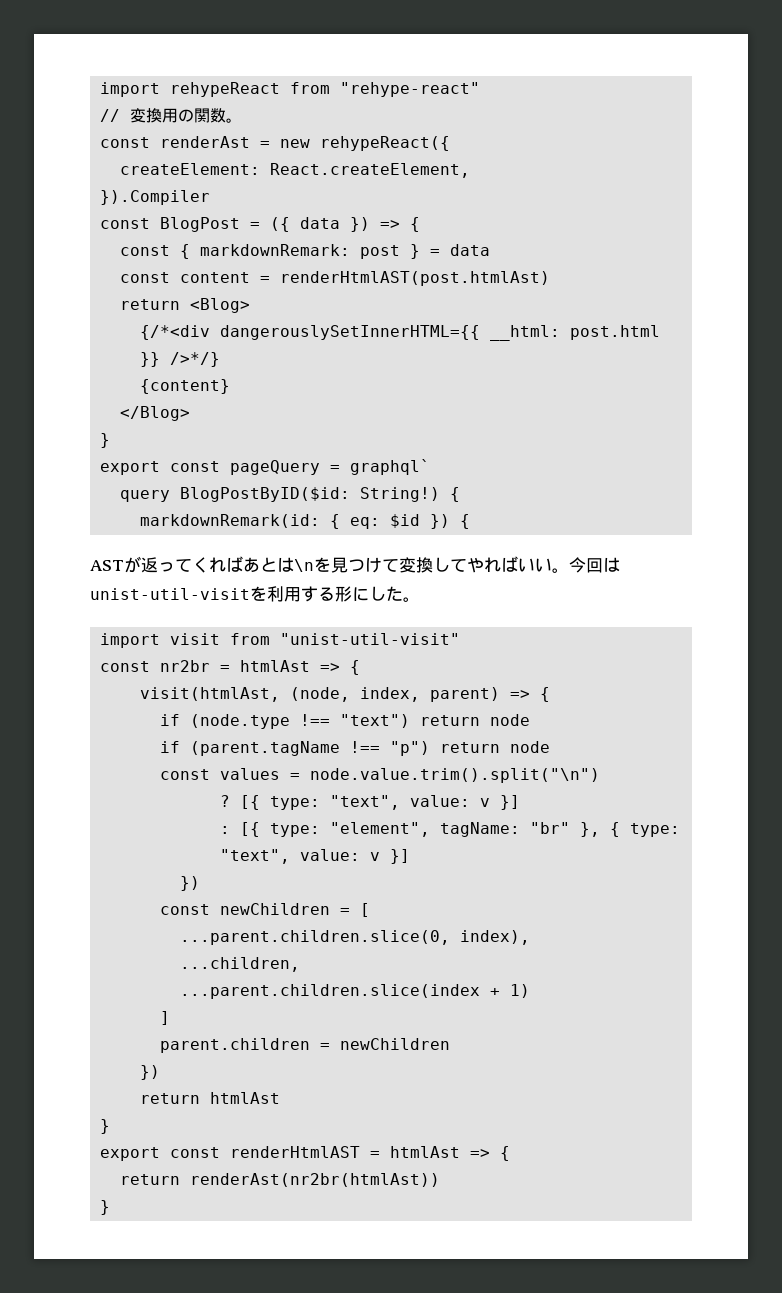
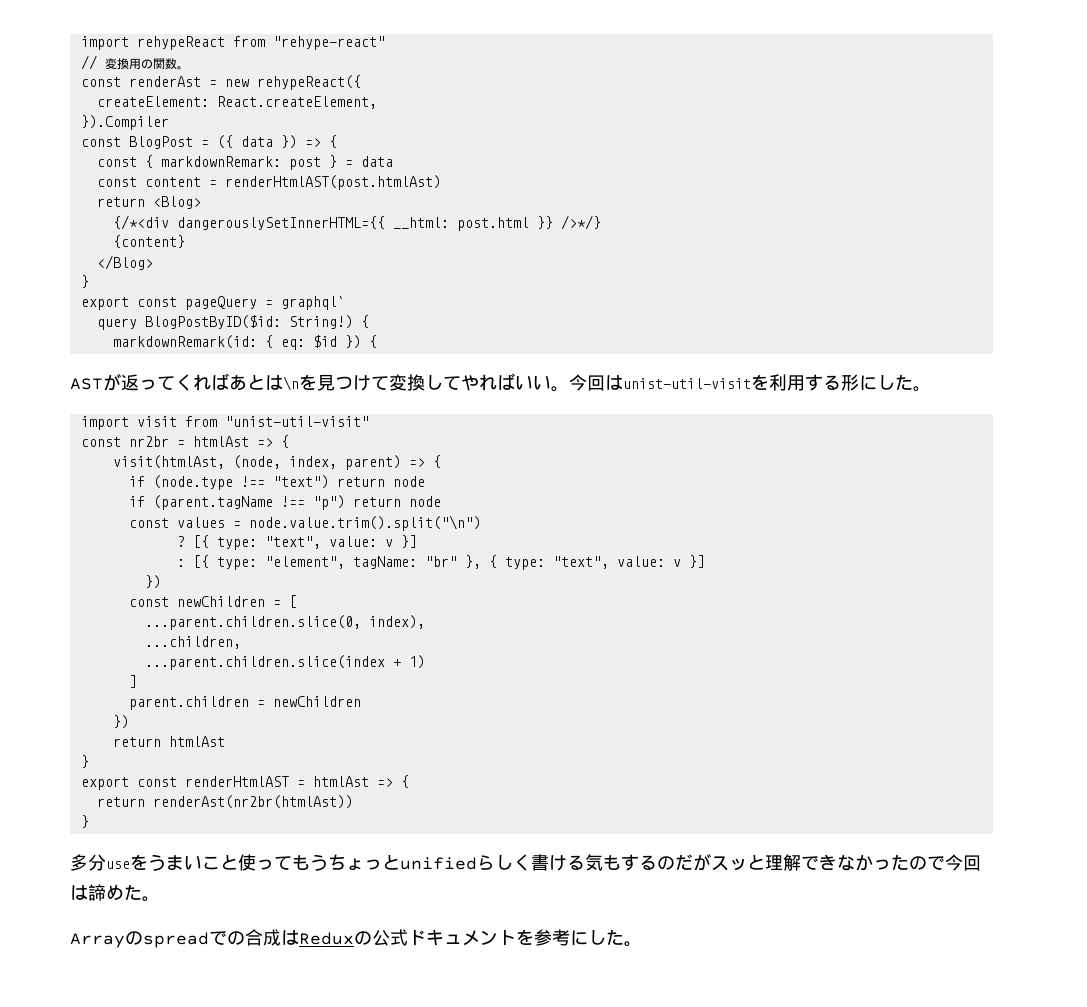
(111, 1207) none -> [70,853,981,871] [70,884,160,902] [70,929,642,948] // 多分useをうまいこと使ってもうちょっとunifiedらしく書ける気もするのだがスッと理解できなかったので今回は諦めた。 // Arrayのspreadでの合成はReduxの公式ドキュメントを参考にした。

